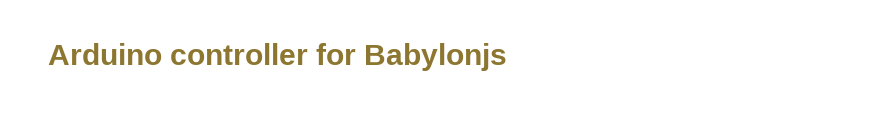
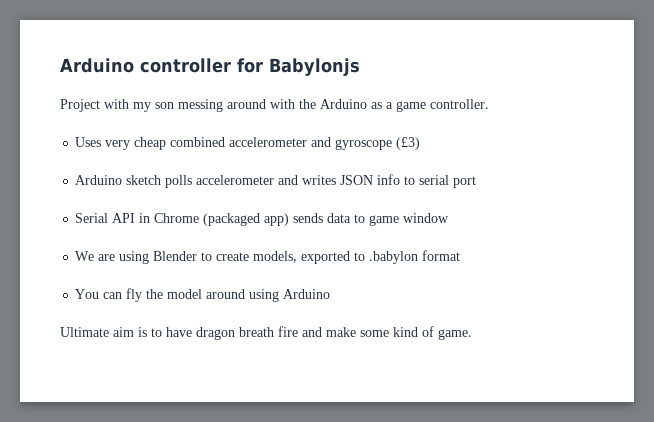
(508, 57) none -> [60,99,489,112] [75,137,421,150] [75,174,477,188] [75,213,450,226] [75,250,461,264] [75,288,331,302] [60,326,472,340] // Project with my son messing around with the Arduino as a game controller. // Uses very cheap combined accelerometer and gyroscope (£3) // Arduino sketch polls accelerometer and writes JSON info to serial port // Serial API in Chrome (packaged app) sends data to game window // We are using Blender to create models, exported to .babylon format // You can fly the model around using Arduino // Ultimate aim is to have dragon breath fire and make some kind of game.

